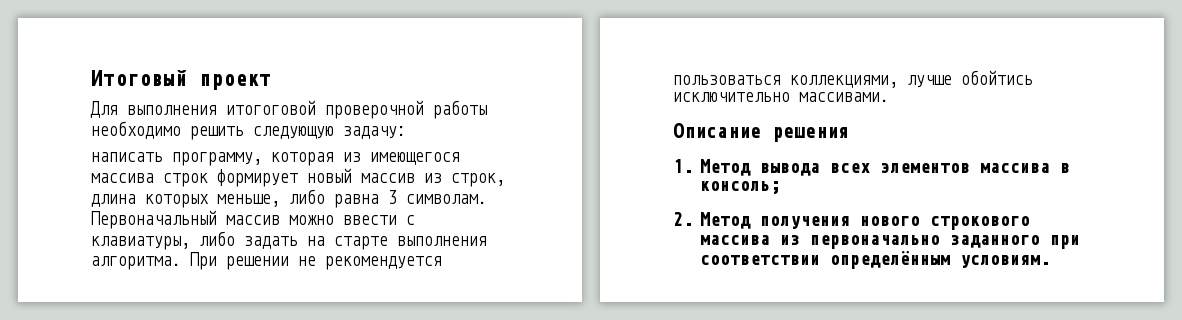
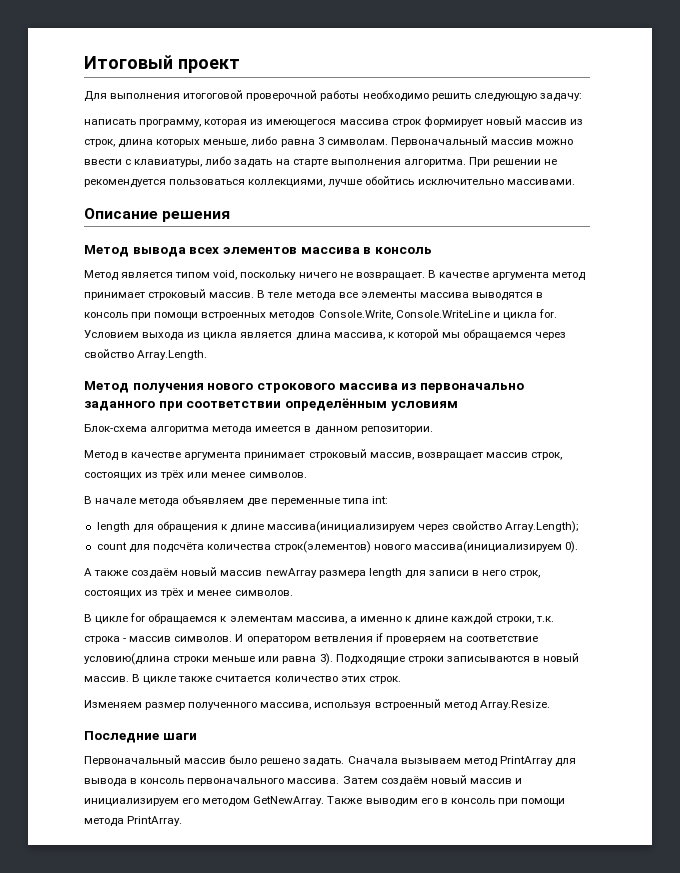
[673,159,693,173] 1. -> (231, 216) none
[700,181,780,194] [673,212,693,226] консоль; // 2. -> [374,247,432,254] [84,270,586,281] [84,289,544,301] [84,309,557,321] [84,329,567,341] [84,349,208,360] консоль // Метод является типом void, поскольку ничего не возвращает. В качестве аргумента метод принимает строковый массив. В теле метода все элементы массива выводятся в консоль при помощи встроенных методов Console.Write, Console.WriteLine и цикла for. Условием выхода из цикла является длина массива, к которой мы обращаемся через свойство Array.Length. //
[960,255,1050,268] условиям. -> [390,401,458,411] [84,424,433,435] [84,449,562,461] [84,470,307,480] [84,495,388,507] [96,521,580,533] [96,541,579,553] [84,567,541,579] [84,588,293,598] [84,613,555,625] [84,633,539,644] [84,653,580,665] [84,674,401,684] [84,699,550,711] [84,731,197,743] [84,755,576,767] [84,775,522,787] [84,796,566,807] [84,816,183,827] условиям // Блок-схема алгоритма метода имеется в данном репозитории. // Метод в качестве аргумента принимает строковый массив, возвращает массив строк, состоящих из трёх или менее символов. // В начале метода объявляем две переменные типа int: // length для обращения к длине массива(инициализируем через свойство Array.Length); // count для подсчёта количества строк(элементов) нового массива(инициализируем 0). // А также создаём новый массив newArray размера length для записи в него строк, состоящих из трёх и менее символов. // В цикле for обращаемся к элементам массива, а именно к длине каждой строки, т.к. строка - массив символов. И оператором ветвления if проверяем на соответствие условию(длина строки меньше или равна 3). Подходящие строки записываются в новый массив. В цикле также считается количество этих строк. // Изменяем размер полученного массива, используя встроенный метод Array.Resize. // Последние шаги // Первоначальный массив было решено задать. Сначала вызываем метод PrintArray для вывода в консоль первоначального массива. Затем создаём новый массив и инициализируем его методом GetNewArray. Также выводим его в консоль при помощи метода PrintArray.

